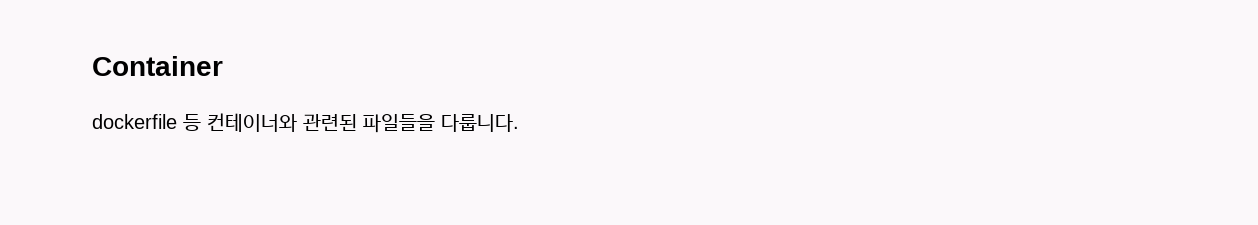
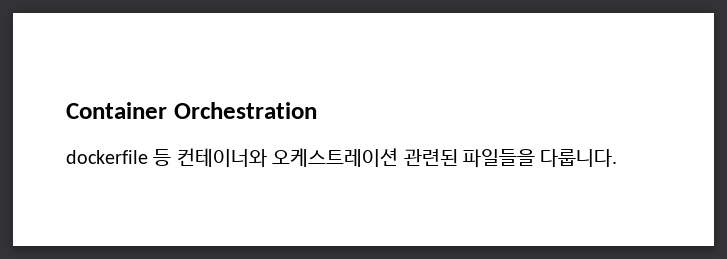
(223, 66) none -> [173,102,317,119] Orchestration
(297, 122) none -> [272,148,399,167] 오케스트레이션

